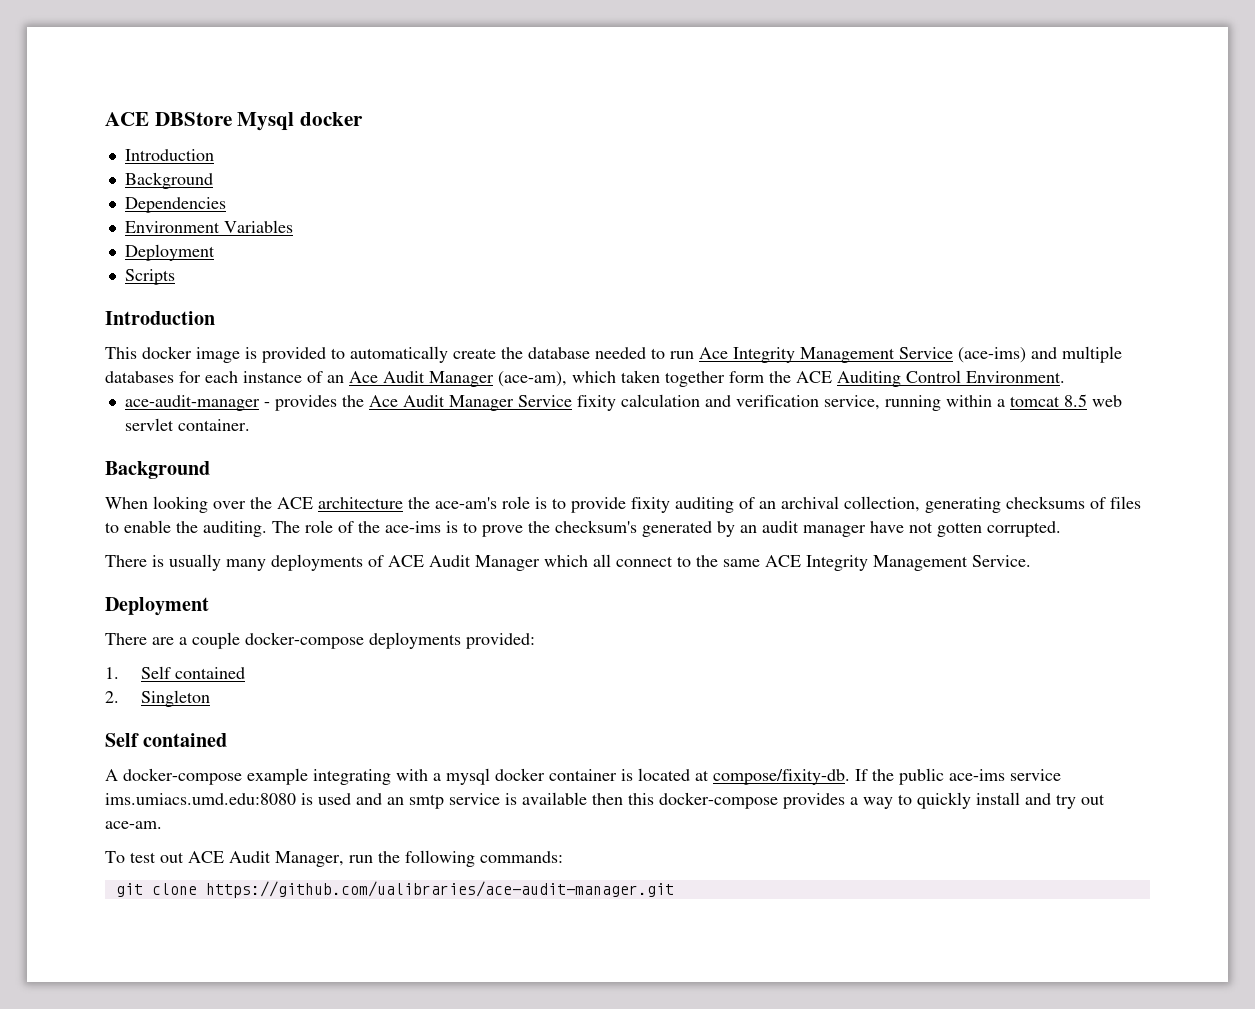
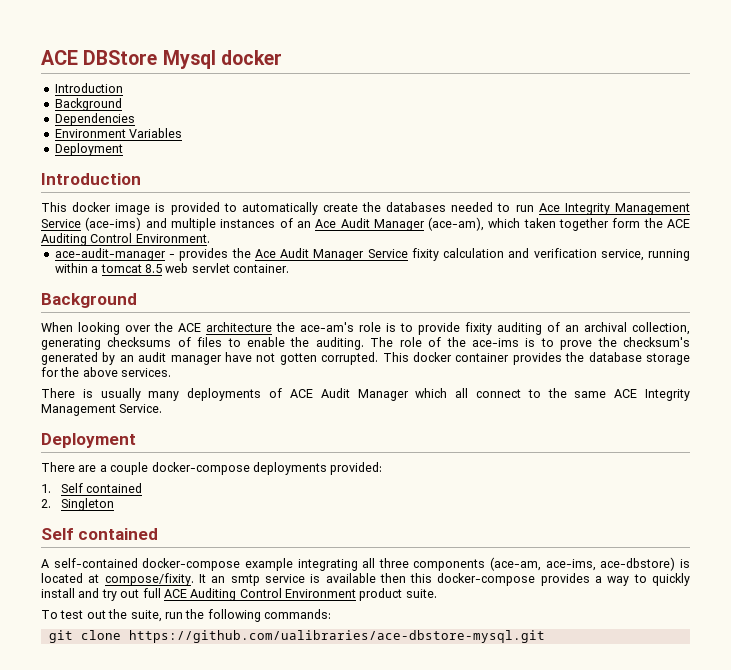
[124,269,175,285] // Scripts -> (123, 149) none
[528,347,590,359] database -> [386,202,447,212] databases
[105,371,302,383] databases for each instance -> [220,219,276,228] instances
(1061, 529) none -> [382,352,690,365] [41,367,172,377] This docker container provides the database storage for the above services.
(118, 775) none -> [53,558,138,568] self-contained
[396,768,1061,785] [105,793,382,805] with a mysql docker container is located at compose/fixity-db. If the public ace-ims service ims.umiacs.umd.edu:8080 is used and -> [362,557,690,571] [41,573,206,586] all three components (ace-am, ace-ims, ace-dbstore) is located at compose/fixity. It
[105,821,162,829] ace-am. -> [142,588,437,601] full ACE Auditing Control Environment product suite.
[188,851,344,867] ACE Audit Manager, -> [108,609,162,622] the suite,
[205,881,674,898] https://github.com/ualibraries/ace-audit-manager.git -> [128,630,545,643] https://github.com/ualibraries/ace-dbstore-mysql.git

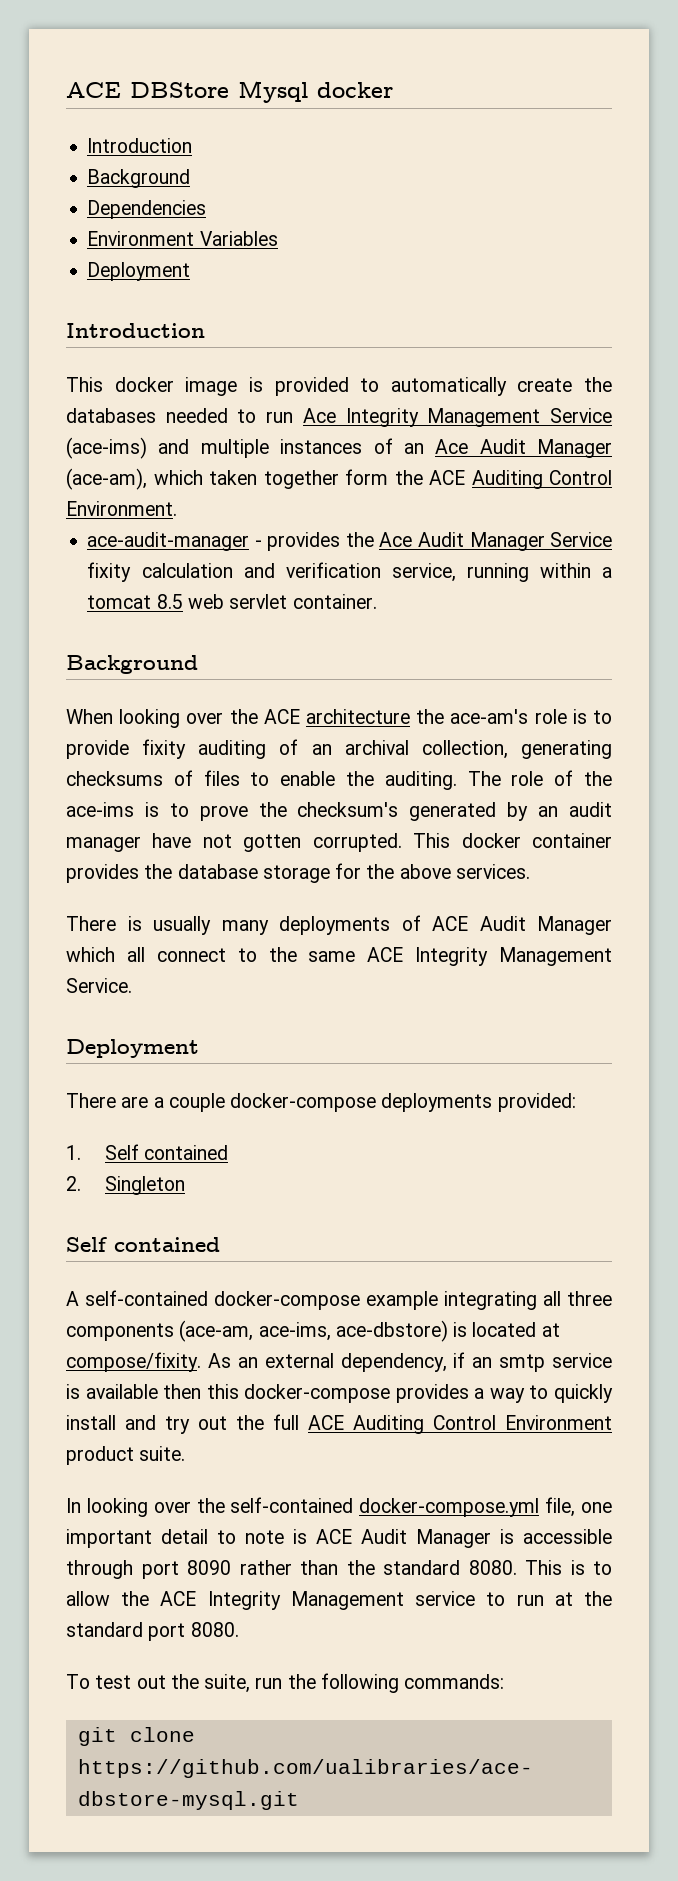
[198,574,206,583] It -> [207,1352,466,1372] As an external dependency, if
(140, 593) none -> [236,1415,264,1430] the
(437, 593) none -> [66,1497,612,1517] [66,1529,612,1548] [66,1560,612,1579] [66,1591,612,1610] [66,1622,239,1641] // In looking over the self-contained docker-compose.yml file, one important detail to note is ACE Audit Manager is accessible through port 8090 rather than the standard 8080. This is to allow the ACE Integrity Management service to run at the standard port 8080.

